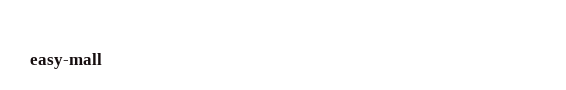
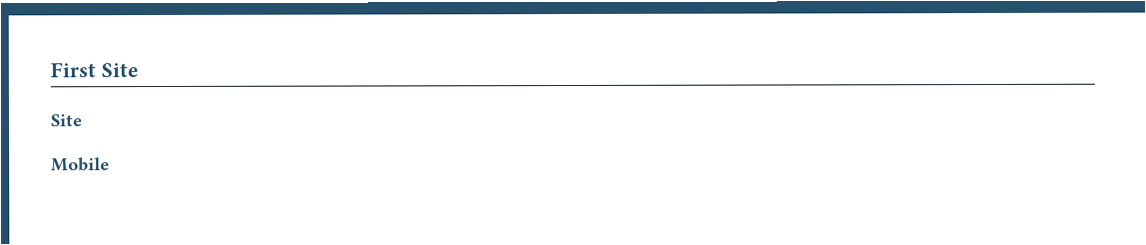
[30,53,102,69] easy-mall -> [50,62,139,78] [50,114,83,127] [51,157,110,172] First Site // Site // Mobile

